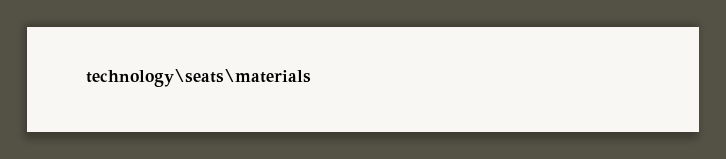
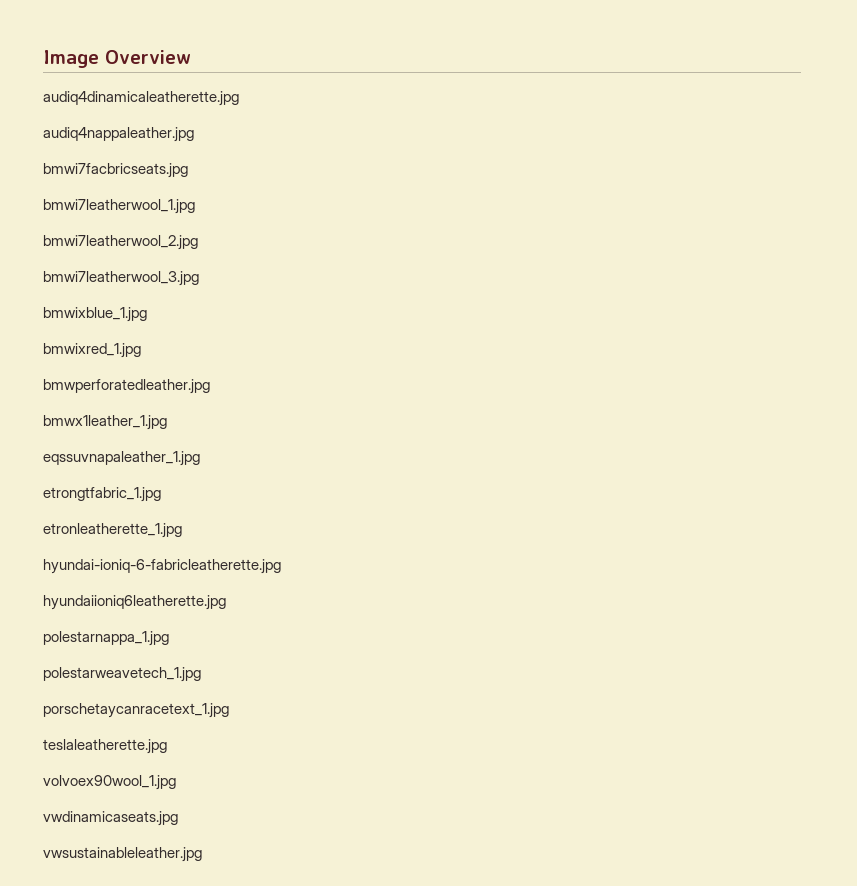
[86,69,311,87] technology\seats\materials -> [43,50,191,68] [43,91,239,106] [43,127,194,142] [43,163,188,178] [43,199,195,214] [43,235,198,250] [43,271,199,286] [43,307,147,322] [43,343,141,358] [43,379,210,394] [43,415,167,430] [43,451,200,466] [43,487,161,502] [43,523,182,538] [43,559,281,574] [43,595,226,610] [43,631,169,646] [43,667,201,682] [43,703,229,718] [43,739,167,754] [43,775,176,790] [43,811,178,826] [43,847,202,862] Image Overview // audiq4dinamicaleatherette.jpg // audiq4nappaleather.jpg // bmwi7facbricseats.jpg // bmwi7leatherwool_1.jpg // bmwi7leatherwool_2.jpg // bmwi7leatherwool_3.jpg // bmwixblue_1.jpg // bmwixred_1.jpg // bmwperforatedleather.jpg // bmwx1leather_1.jpg // eqssuvnapaleather_1.jpg // etrongtfabric_1.jpg // etronleatherette_1.jpg // hyundai-ioniq-6-fabricleatherette.jpg // hyundaiioniq6leatherette.jpg // polestarnappa_1.jpg // polestarweavetech_1.jpg // porschetaycanracetext_1.jpg // teslaleatherette.jpg // volvoex90wool_1.jpg // vwdinamicaseats.jpg // vwsustainableleather.jpg

